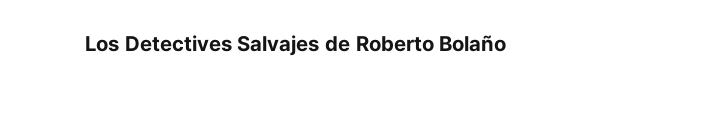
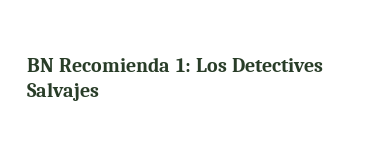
[85,35,507,56] Los Detectives Salvajes de Roberto Bolaño -> [27,57,324,72] [27,82,99,101] BN Recomienda 1: Los Detectives Salvajes

